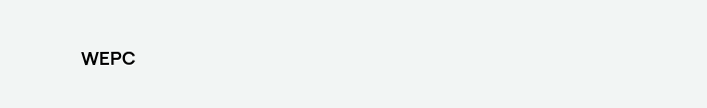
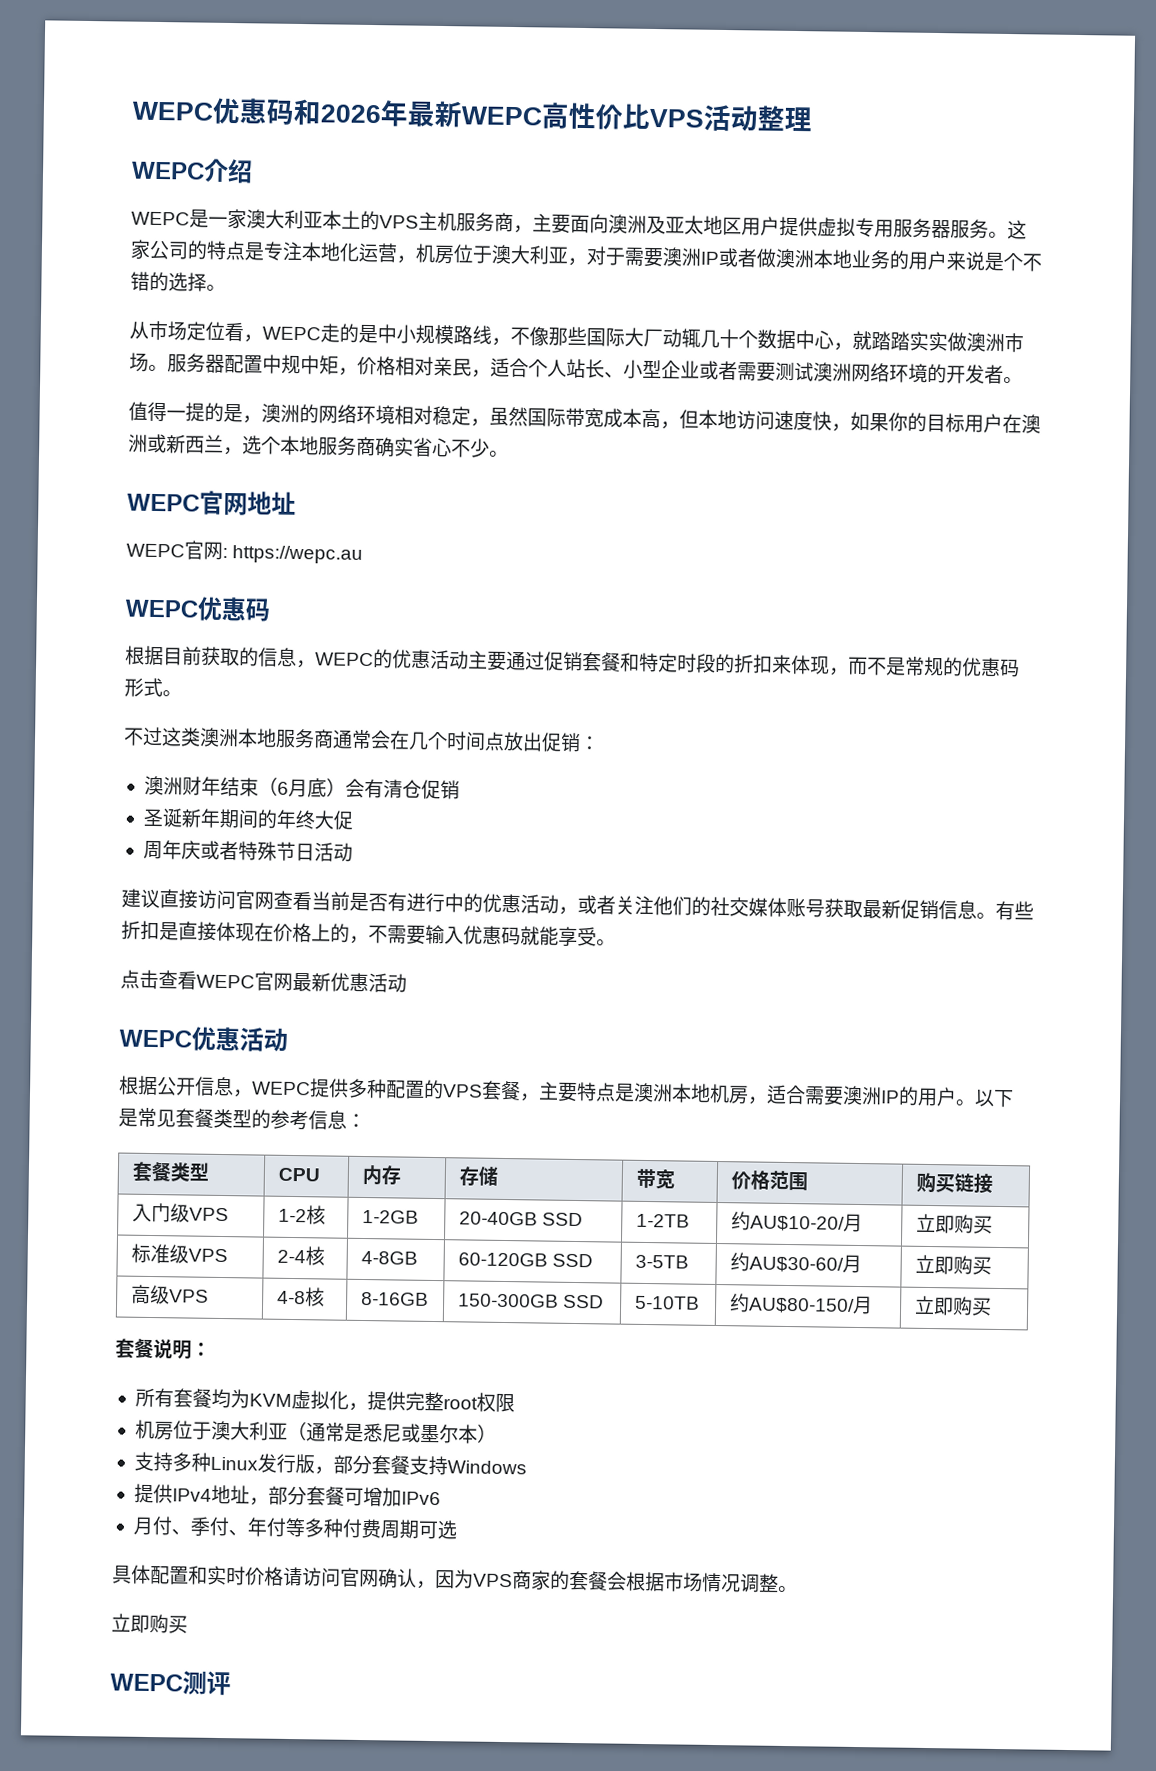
[80,51,137,66] WEPC -> [132,97,813,132] [131,158,253,184] [131,208,1027,240] [130,239,1042,272] [130,271,226,292] [129,320,1024,353] [129,352,1023,384] [128,401,1041,434] [128,433,509,458] [127,490,296,516] [126,540,364,564] [125,596,271,622] [125,645,1020,678] [124,677,182,698] [123,726,600,753] [143,775,460,800] [142,808,354,830] [142,840,353,862] [121,888,1034,921] [121,920,616,947] [120,969,407,993] [119,1026,288,1052] [118,1075,1014,1108] [118,1107,366,1131] [131,1161,210,1183] [277,1167,320,1182] [361,1164,402,1186] [458,1166,499,1186] [635,1168,676,1190] [730,1170,808,1191] [915,1172,993,1194] [131,1202,229,1223] [277,1205,326,1225] [361,1209,419,1224] [458,1211,583,1227] [635,1213,690,1228] [730,1211,863,1233] [915,1213,993,1234] [130,1243,228,1264] [276,1246,325,1266] [360,1250,418,1265] [457,1252,593,1268] [634,1254,689,1269] [729,1252,862,1274] [914,1254,992,1275] [130,1284,209,1305] [276,1287,325,1307] [360,1291,429,1306] [457,1293,604,1309] [634,1295,700,1310] [728,1293,873,1315] [913,1295,992,1316] [115,1338,211,1360] [134,1387,515,1413] [134,1419,497,1444] [133,1451,527,1476] [133,1483,441,1507] [132,1516,458,1540] [112,1564,798,1593] [111,1613,188,1634] [110,1670,231,1696] WEPC优惠码和2026年最新WEPC高性价比VPS活动整理 // WEPC介绍 // WEPC是一家澳大利亚本土的VPS主机服务商，主要面向澳洲及亚太地区用户提供虚拟专用服务器服务。这家公司的特点是专注本地化运营，机房位于澳大利亚，对于需要澳洲IP或者做澳洲本地业务的用户来说是个不错的选择。 // 从市场定位看，WEPC走的是中小规模路线，不像那些国际大厂动辄几十个数据中心，就踏踏实实做澳洲市场。服务器配置中规中矩，价格相对亲民，适合个人站长、小型企业或者需要测试澳洲网络环境的开发者。 // 值得一提的是，澳洲的网络环境相对稳定，虽然国际带宽成本高，但本地访问速度快，如果你的目标用户在澳洲或新西兰，选个本地服务商确实省心不少。 // WEPC官网地址 // WEPC官网: https://wepc.au // WEPC优惠码 // 根据目前获取的信息，WEPC的优惠活动主要通过促销套餐和特定时段的折扣来体现，而不是常规的优惠码形式。 // 不过这类澳洲本地服务商通常会在几个时间点放出促销： // 澳洲财年结束（6月底）会有清仓促销 // 圣诞新年期间的年终大促 // 周年庆或者特殊节日活动 // 建议直接访问官网查看当前是否有进行中的优惠活动，或者关注他们的社交媒体账号获取最新促销信息。有些折扣是直接体现在价格上的，不需要输入优惠码就能享受。 // 点击查看WEPC官网最新优惠活动 // WEPC优惠活动 // 根据公开信息，WEPC提供多种配置的VPS套餐，主要特点是澳洲本地机房，适合需要澳洲IP的用户。以下是常见套餐类型的参考信息： // 套餐类型 | CPU | 内存 | 存储 | 带宽 | 价格范围 | 购买链接 // 入门级VPS | 1-2核 | 1-2GB | 20-40GB SSD | 1-2TB | 约AU$10-20/月 | 立即购买 // 标准级VPS | 2-4核 | 4-8GB | 60-120GB SSD | 3-5TB | 约AU$30-60/月 | 立即购买 // 高级VPS | 4-8核 | 8-16GB | 150-300GB SSD | 5-10TB | 约AU$80-150/月 | 立即购买 // 套餐说明： // 所有套餐均为KVM虚拟化，提供完整root权限 // 机房位于澳大利亚（通常是悉尼或墨尔本） // 支持多种Linux发行版，部分套餐支持Windows // 提供IPv4地址，部分套餐可增加IPv6 // 月付、季付、年付等多种付费周期可选 // 具体配置和实时价格请访问官网确认，因为VPS商家的套餐会根据市场情况调整。 // 立即购买 // WEPC测评

